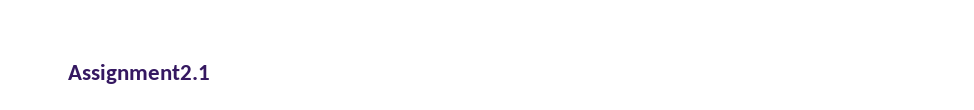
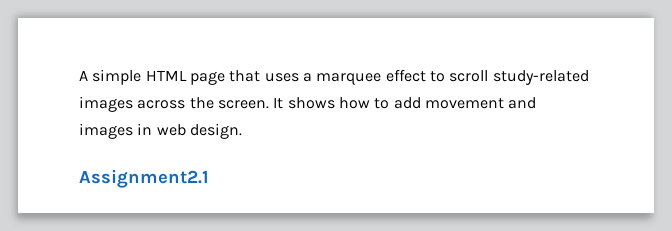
(68, 74) none -> [79,69,589,85] [79,96,537,112] [79,123,242,139] A simple HTML page that uses a marquee effect to scroll study-related images across the screen. It shows how to add movement and images in web design. //

